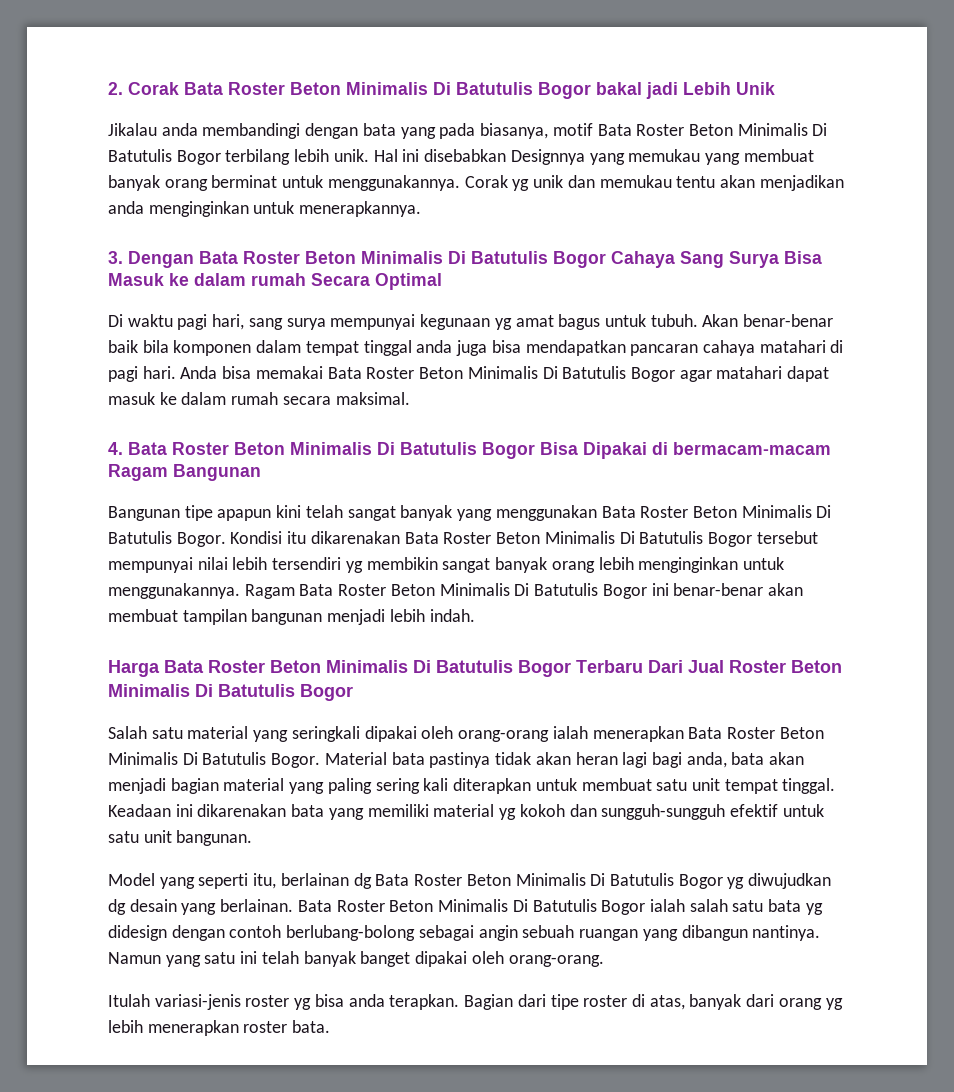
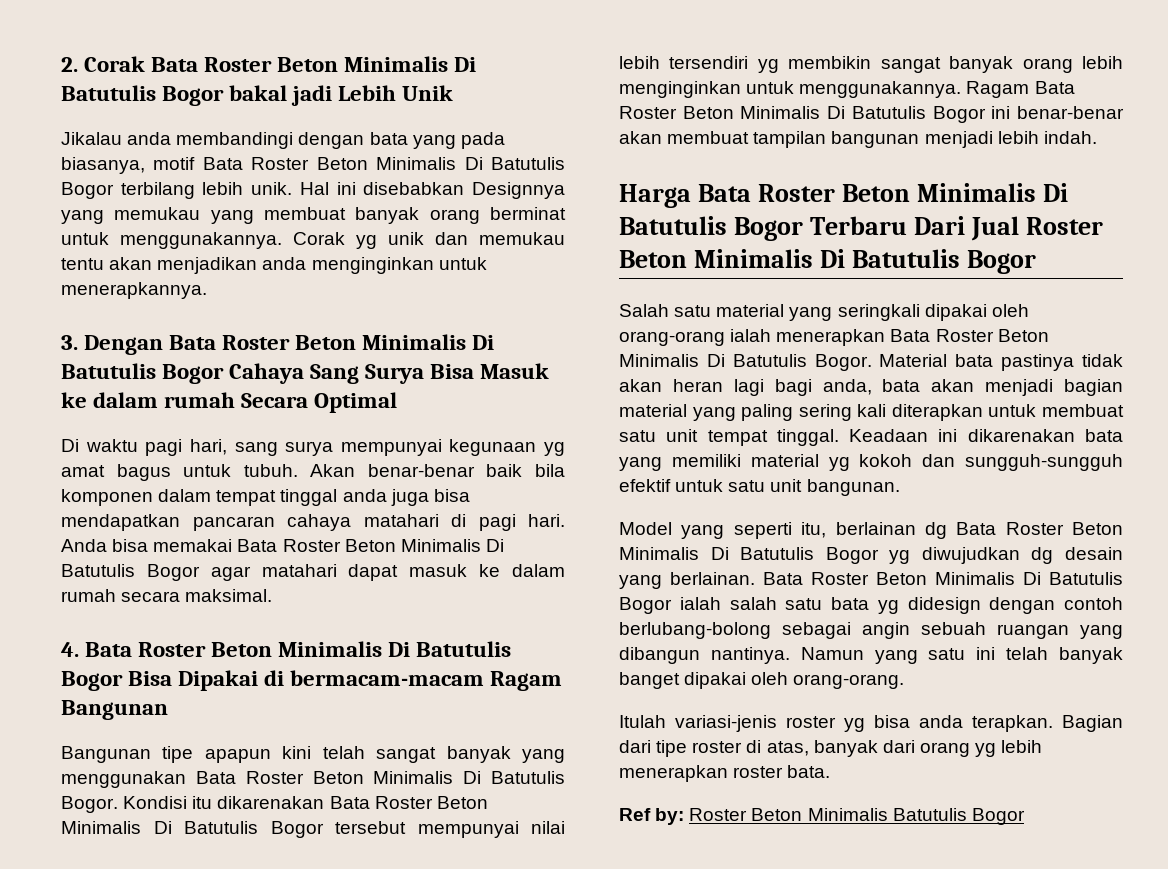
(331, 1026) none -> [619,808,1025,825] // Ref by: Roster Beton Minimalis Batutulis Bogor

